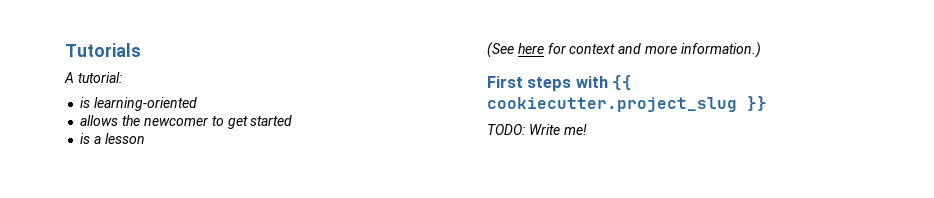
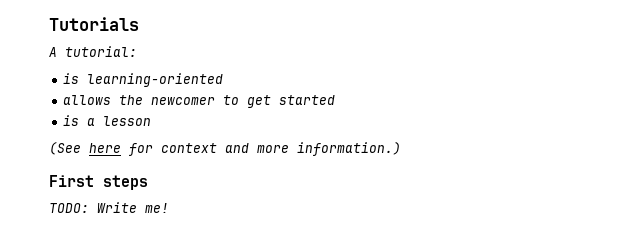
[575,75,633,90] [487,96,767,112] with {{ cookiecutter.project_slug }} -> (148, 182) none

